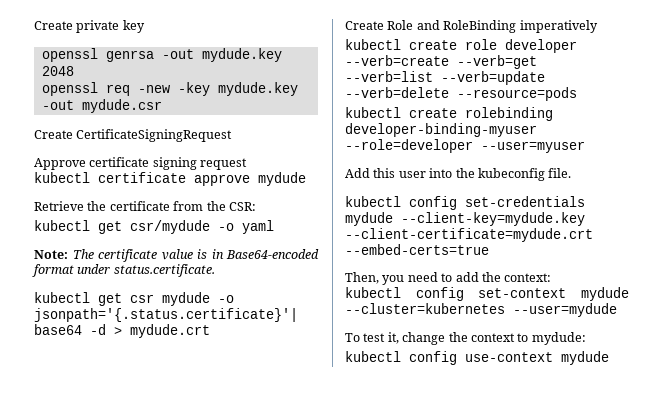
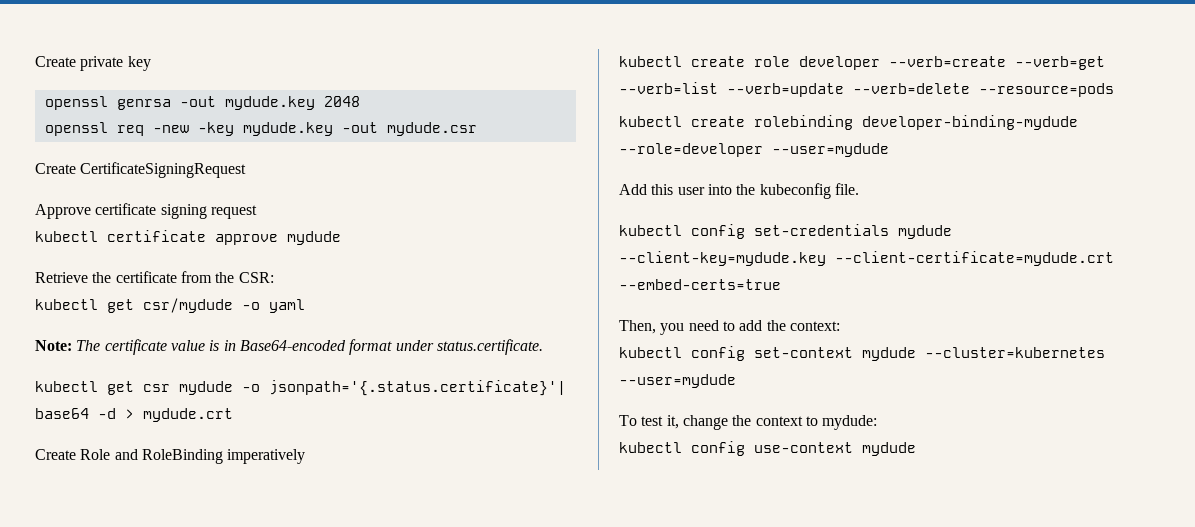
[345,123,537,137] [345,139,585,153] developer-binding-myuser --role=developer --user=myuser -> [862,115,1078,130] [619,143,889,157] developer-binding-mydude --role=developer --user=mydude

